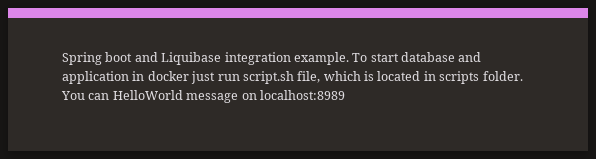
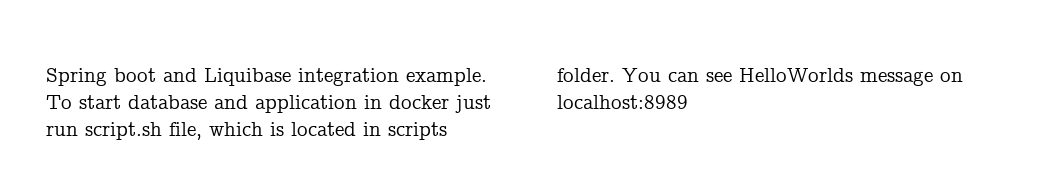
[112,90,183,100] HelloWorld -> [706,68,853,82] see HelloWorlds

